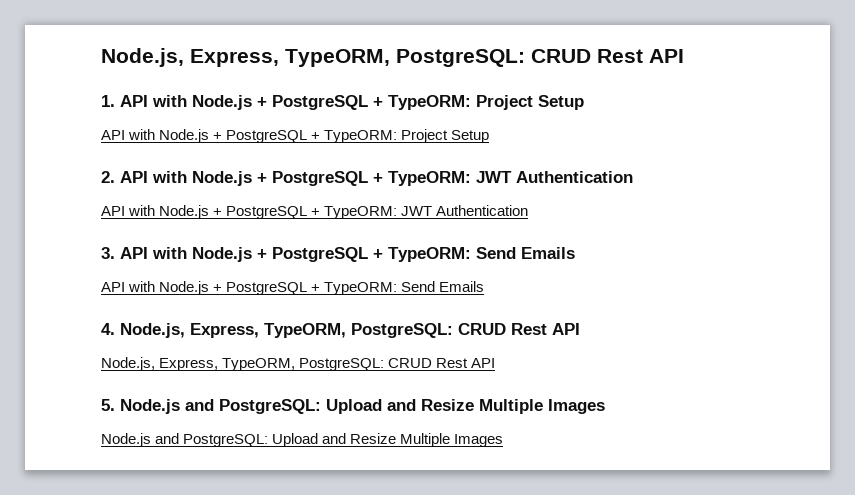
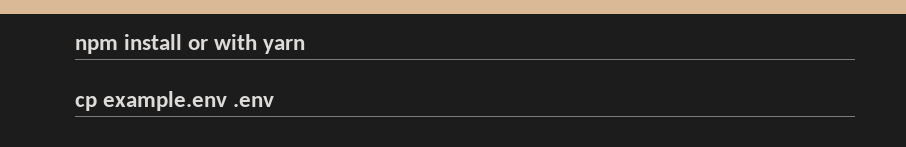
[101,48,684,67] [101,95,584,110] [101,129,490,143] [101,171,633,186] [101,205,529,219] [101,247,575,262] [101,281,485,295] [101,323,580,338] [101,357,496,371] [101,399,605,414] [101,433,504,447] Node.js, Express, TypeORM, PostgreSQL: CRUD Rest API // 1. API with Node.js + PostgreSQL + TypeORM: Project Setup // API with Node.js + PostgreSQL + TypeORM: Project Setup // 2. API with Node.js + PostgreSQL + TypeORM: JWT Authentication // API with Node.js + PostgreSQL + TypeORM: JWT Authentication // 3. API with Node.js + PostgreSQL + TypeORM: Send Emails // API with Node.js + PostgreSQL + TypeORM: Send Emails // 4. Node.js, Express, TypeORM, PostgreSQL: CRUD Rest API // Node.js, Express, TypeORM, PostgreSQL: CRUD Rest API // 5. Node.js and PostgreSQL: Upload and Resize Multiple Images // Node.js and PostgreSQL: Upload and Resize Multiple Images -> [75,34,306,54] [75,91,275,111] npm install or with yarn // cp example.env .env

